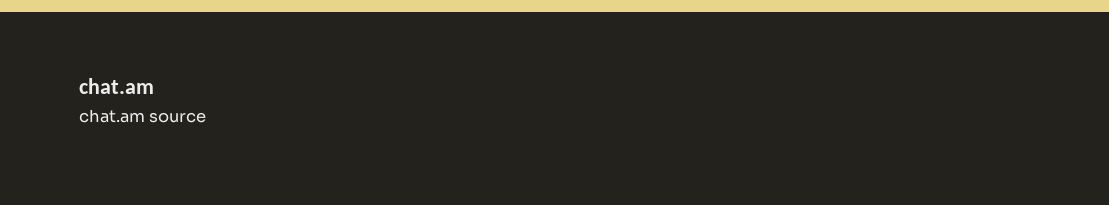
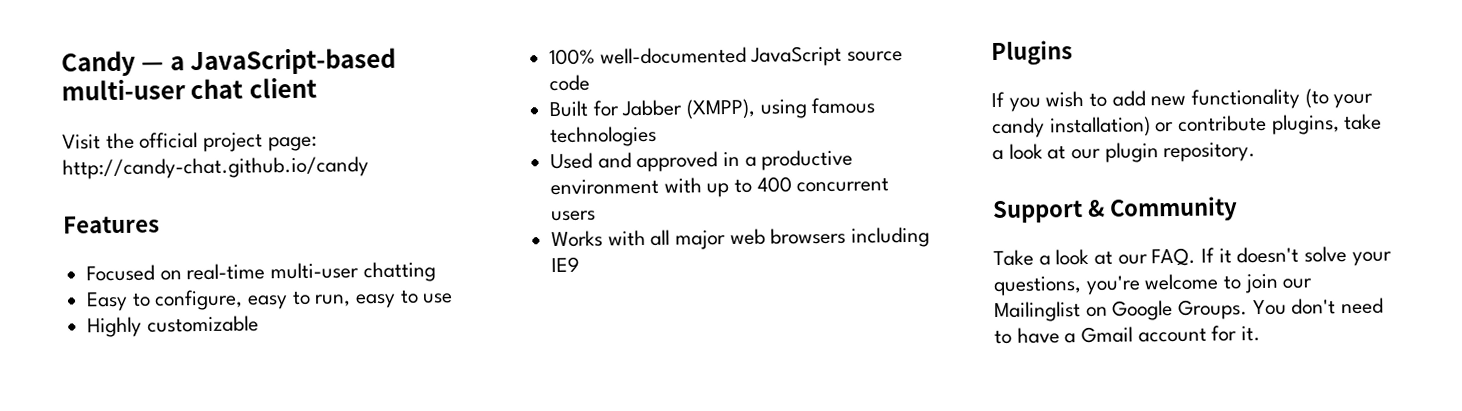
[79,78,154,94] [79,109,207,123] chat.am // chat.am source -> [61,47,397,77] [61,77,317,101] [62,132,317,152] [62,156,369,180] [63,215,160,234] [86,261,436,283] [86,289,454,312] [87,315,259,338] [549,45,904,67] [549,74,591,92] [549,97,876,120] [550,125,658,148] [550,149,854,173] [550,176,890,198] [551,210,597,222] [551,226,931,250] [551,256,581,273] [991,40,1073,67] [991,88,1374,112] [992,113,1383,139] [992,142,1257,163] [992,196,1238,224] [993,246,1392,267] [993,273,1313,297] [994,297,1385,323] [994,325,1262,345] Candy — a JavaScript-based multi-user chat client // Visit the official project page: http://candy-chat.github.io/candy // Features // Focused on real-time multi-user chatting // Easy to configure, easy to run, easy to use // Highly customizable // 100% well-documented JavaScript source code // Built for Jabber (XMPP), using famous technologies // Used and approved in a productive environment with up to 400 concurrent users // Works with all major web browsers including IE9 // Plugins // If you wish to add new functionality (to your candy installation) or contribute plugins, take a look at our plugin repository. // Support & Community // Take a look at our FAQ. If it doesn't solve your questions, you're welcome to join our Mailinglist on Google Groups. You don't need to have a Gmail account for it.

